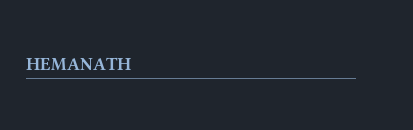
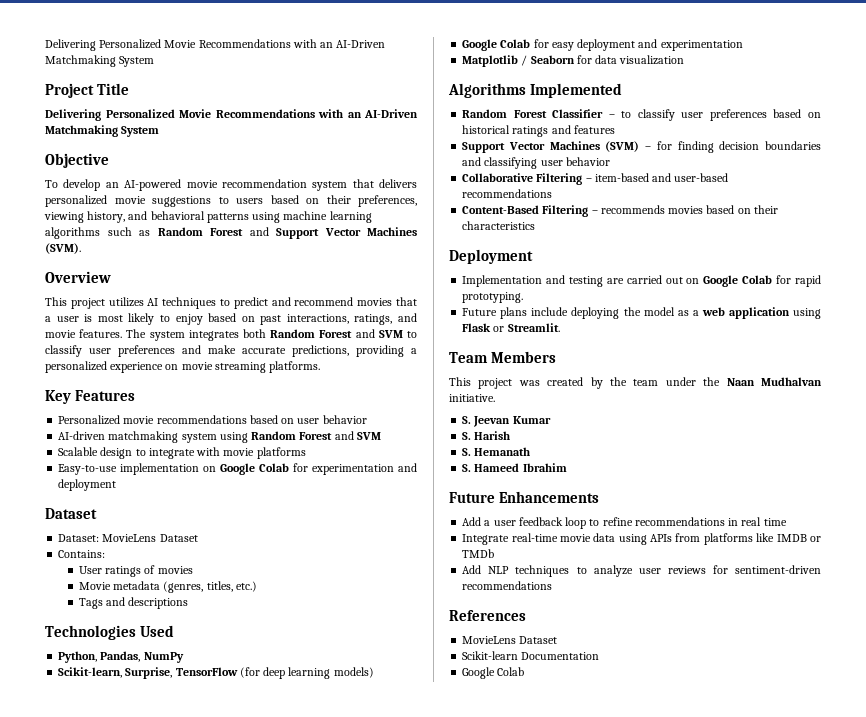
[26,57,131,71] HEMANATH -> [45,39,386,51] [45,55,155,67] [45,83,130,98] [45,109,418,121] [45,125,160,137] [45,153,109,168] [45,179,417,191] [45,195,417,207] [44,211,372,223] [45,227,417,239] [45,243,81,254] [45,271,111,283] [45,297,417,309] [45,313,417,325] [45,329,417,341] [45,345,417,357] [45,361,321,373] [45,390,136,404] [58,415,367,425] [58,431,381,443] [58,447,306,459] [58,463,417,475] [58,479,117,491] [45,508,97,519] [58,534,198,542] [58,550,106,558] [78,565,193,577] [78,581,257,593] [78,597,189,609] [45,625,175,640] [58,651,184,663] [58,667,374,679] [462,39,743,51] [462,55,685,67] [448,83,623,98] [462,109,821,121] [462,125,615,137] [462,141,821,153] [462,157,610,169] [462,173,729,185] [462,189,553,198] [462,205,778,217] [462,221,536,230] [449,249,533,264] [462,275,821,287] [462,292,524,303] [462,307,821,319] [462,323,560,332] [449,351,557,363] [449,377,822,389] [449,394,495,402] [462,416,551,427] [462,431,511,440] [462,447,531,456] [462,463,567,472] [449,491,600,503] [462,517,787,529] [462,533,821,545] [462,549,495,558] [462,565,821,577] [462,581,553,590] [449,610,526,621] [462,636,558,644] [462,651,600,660] [462,667,525,679] Delivering Personalized Movie Recommendations with an AI-Driven Matchmaking System // Project Title // Delivering Personalized Movie Recommendations with an AI-Driven Matchmaking System // Objective // To develop an AI-powered movie recommendation system that delivers personalized movie suggestions to users based on their preferences, viewing history, and behavioral patterns using machine learning algorithms such as Random Forest and Support Vector Machines (SVM). // Overview // This project utilizes AI techniques to predict and recommend movies that a user is most likely to enjoy based on past interactions, ratings, and movie features. The system integrates both Random Forest and SVM to classify user preferences and make accurate predictions, providing a personalized experience on movie streaming platforms. // Key Features // Personalized movie recommendations based on user behavior // AI-driven matchmaking system using Random Forest and SVM // Scalable design to integrate with movie platforms // Easy-to-use implementation on Google Colab for experimentation and deployment // Dataset // Dataset: MovieLens Dataset // Contains: // User ratings of movies // Movie metadata (genres, titles, etc.) // Tags and descriptions // Technologies Used // Python, Pandas, NumPy // Scikit-learn, Surprise, TensorFlow (for deep learning models) // Google Colab for easy deployment and experimentation // Matplotlib / Seaborn for data visualization // Algorithms Implemented // Random Forest Classifier – to classify user preferences based on historical ratings and features // Support Vector Machines (SVM) – for finding decision boundaries and classifying user behavior // Collaborative Filtering – item-based and user-based recommendations // Content-Based Filtering – recommends movies based on their characteristics // Deployment // Implementation and testing are carried out on Google Colab for rapid prototyping. // Future plans include deploying the model as a web application using Flask or Streamlit. // Team Members // This project was created by the team under the Naan Mudhalvan initiative. // S. Jeevan Kumar // S. Harish // S. Hemanath // S. Hameed Ibrahim // Future Enhancements // Add a user feedback loop to refine recommendations in real time // Integrate real-time movie data using APIs from platforms like IMDB or TMDb // Add NLP techniques to analyze user reviews for sentiment-driven recommendations // References // MovieLens Dataset // Scikit-learn Documentation // Google Colab

